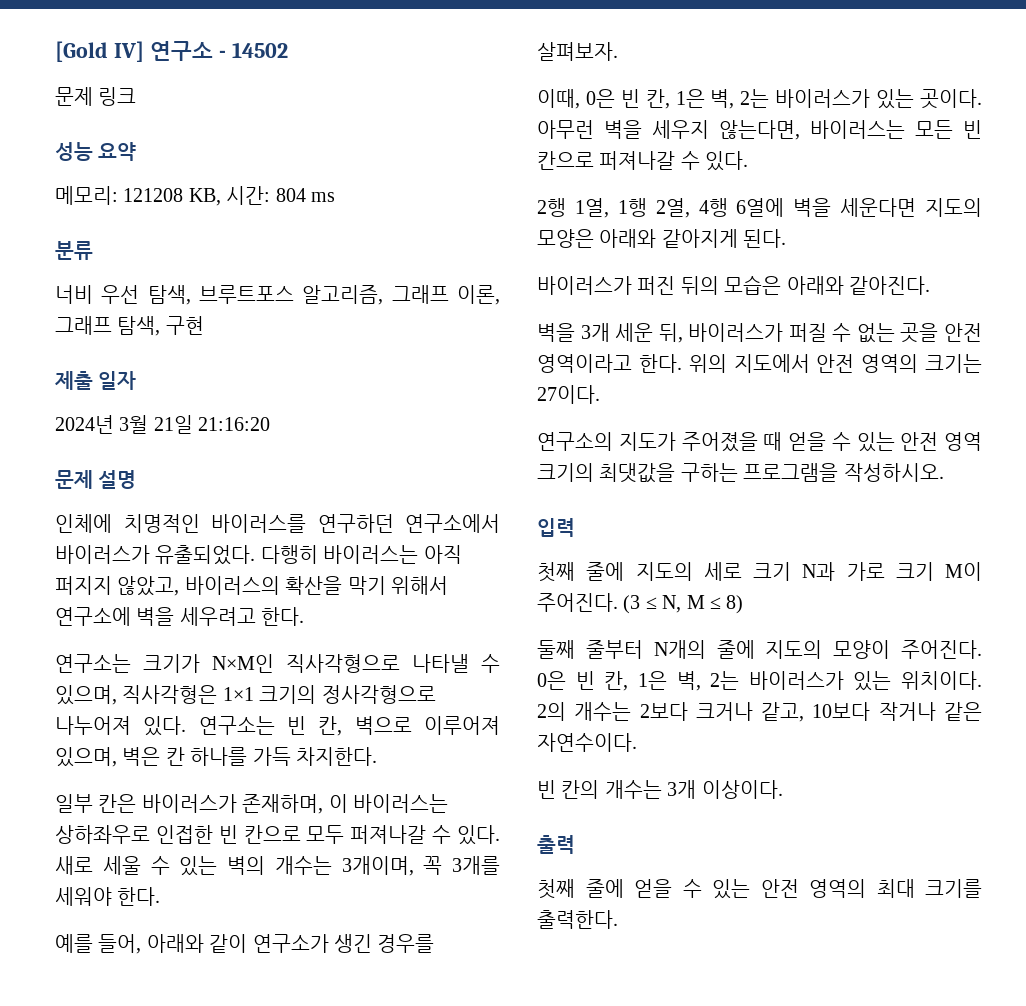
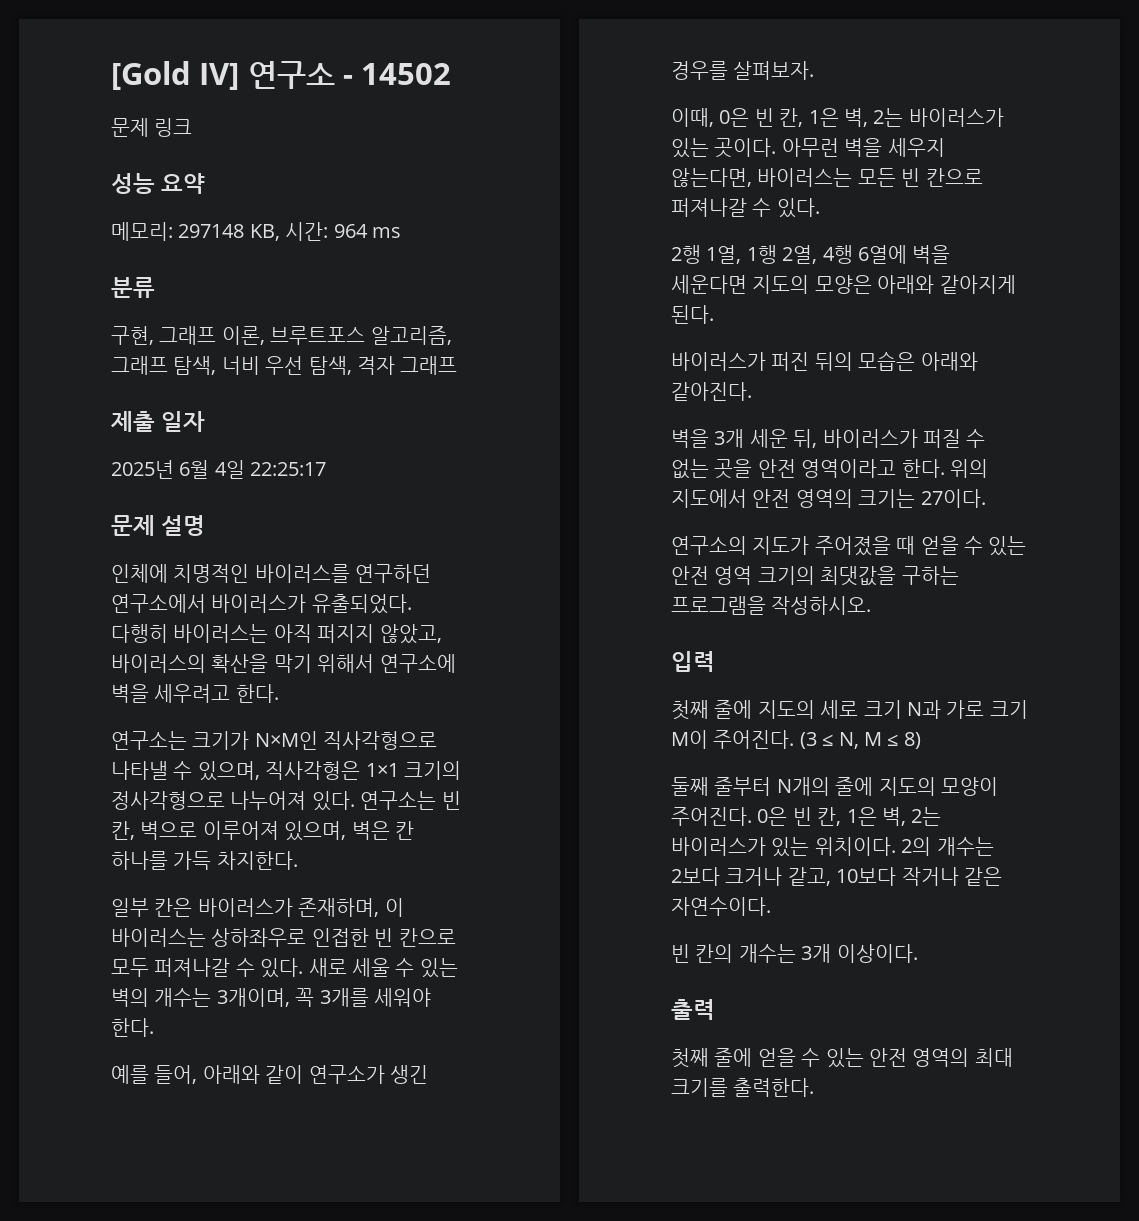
[123,188,184,202] 121208 -> [178,224,245,238] 297148
[275,188,306,202] 804 -> [333,224,368,238] 964
(93, 250) none -> [111,326,452,345] [111,356,217,375] 구현, 그래프 이론, 브루트포스 알고리즘, 그래프 탐색,
[199,285,500,305] [55,316,204,336] [55,371,137,390] [55,415,271,434] 브루트포스 알고리즘, 그래프 이론, 그래프 탐색, 구현 // 제출 일자 // 2024년 3월 21일 21:16:20 -> [357,356,458,375] [111,411,206,432] [111,460,327,479] 격자 그래프 // 제출 일자 // 2025년 6월 4일 22:25:17

